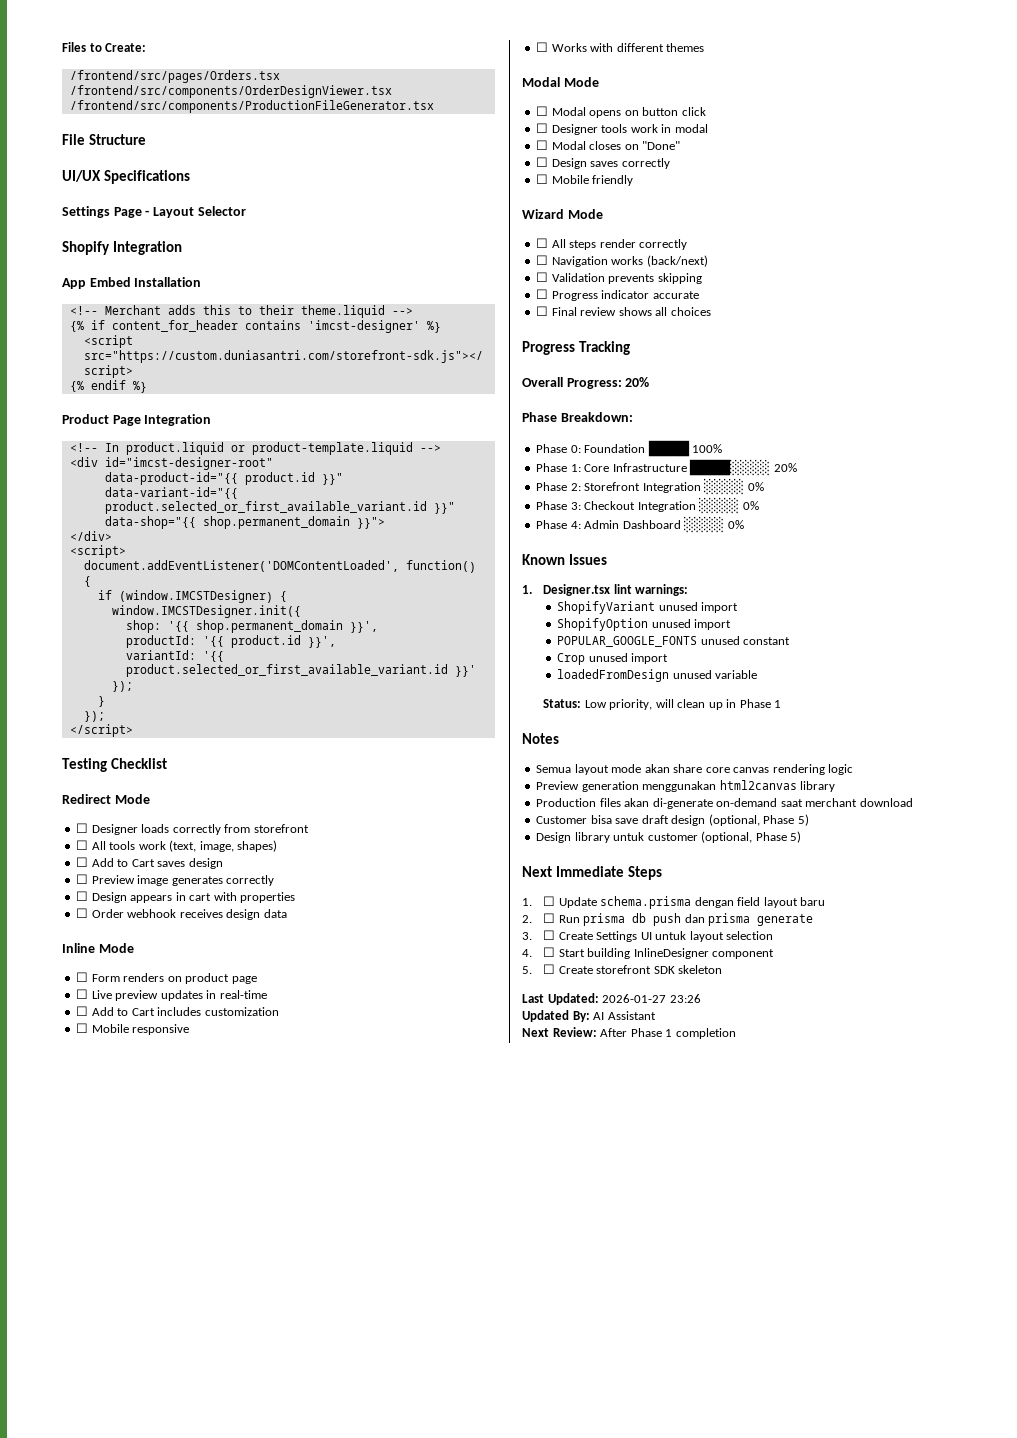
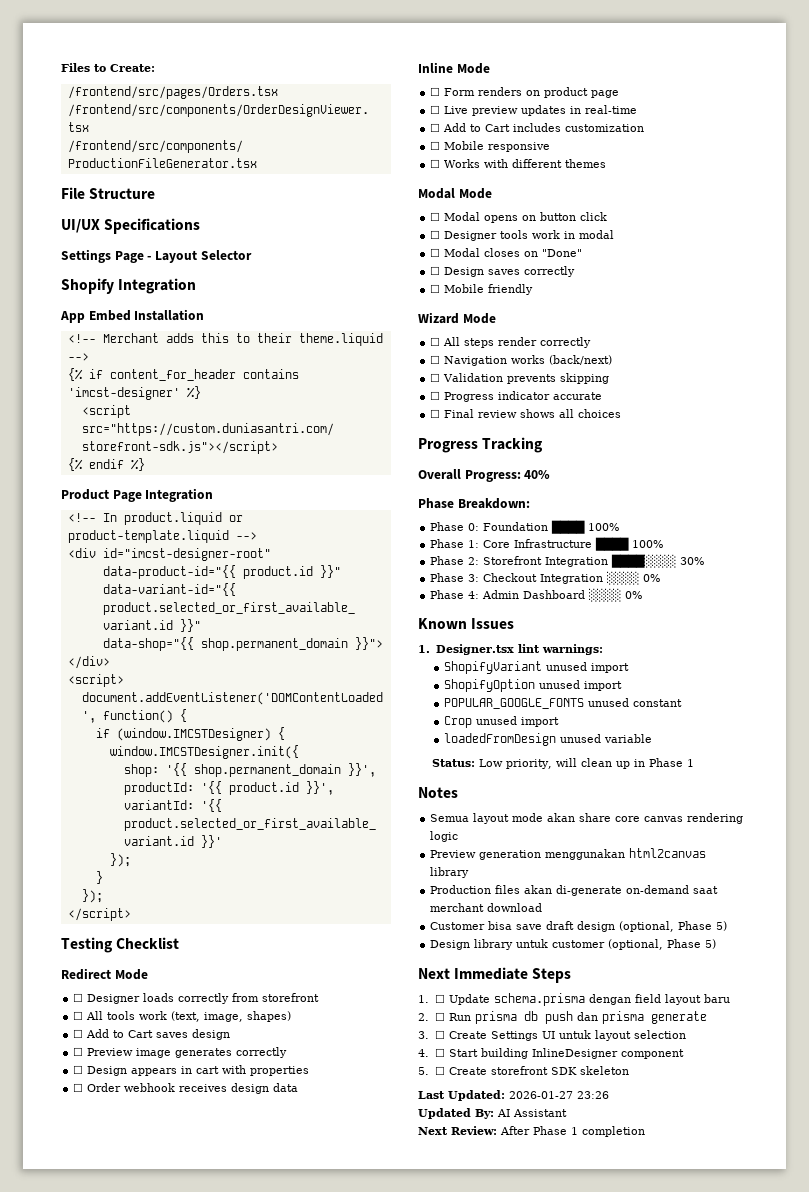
[625,377,650,387] 20% -> [524,470,551,479] 40%
[689,459,797,476] ████░░░░ 20% -> [595,537,664,551] ████ 100%
[704,478,764,495] ░░░░ 0% -> [611,554,705,568] ████░░░░ 30%

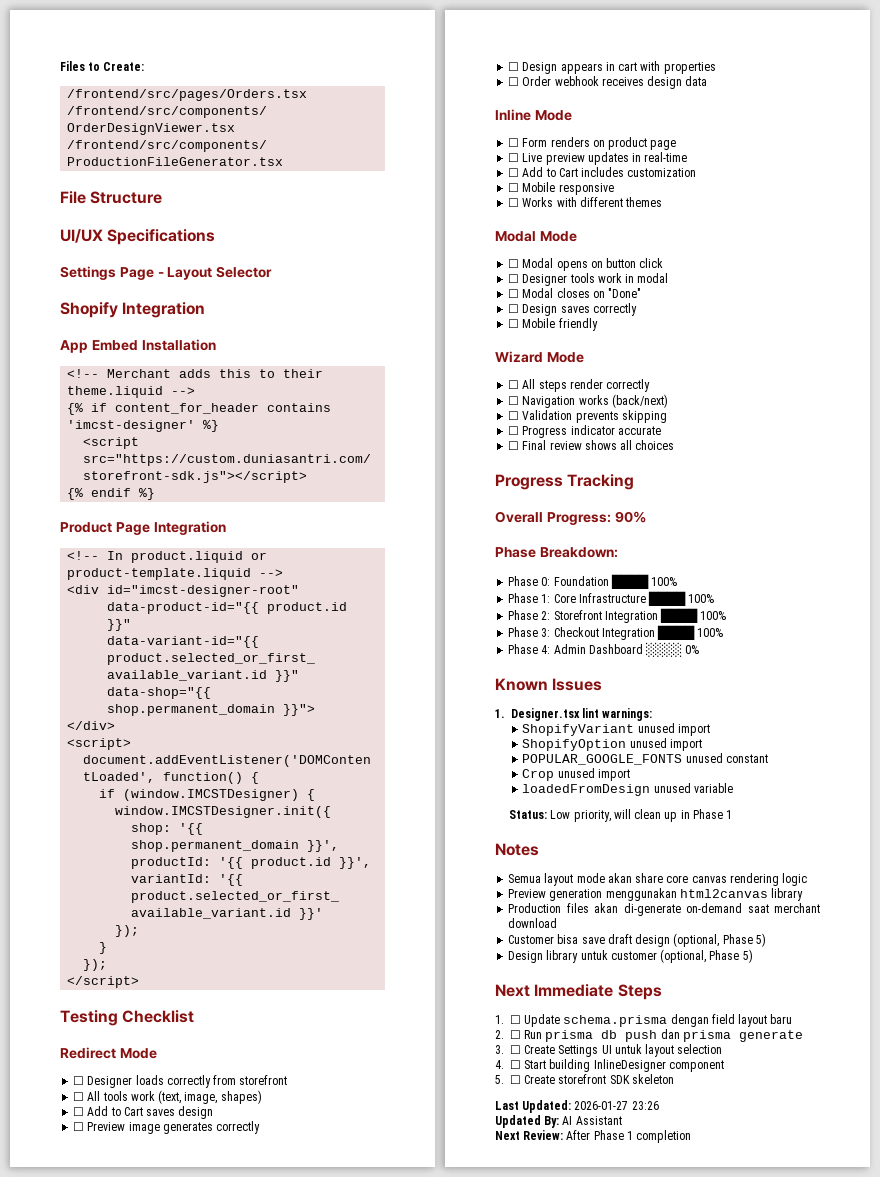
[524,470,551,479] 40% -> [614,511,646,523] 90%
[611,554,705,568] ████░░░░ 30% -> [660,608,727,623] ████ 100%
[607,571,661,585] ░░░░ 0% -> [657,625,724,640] ████ 100%

